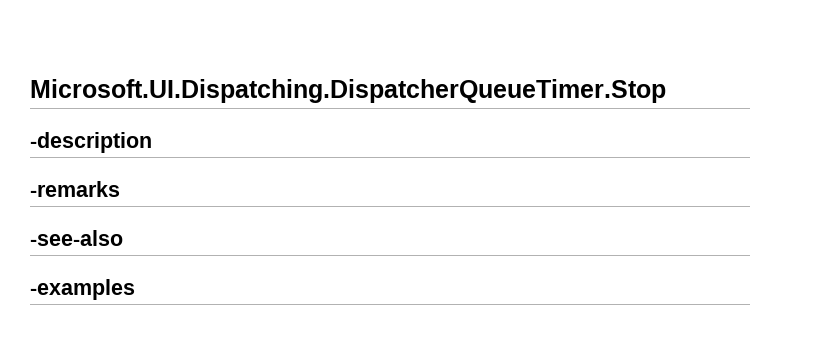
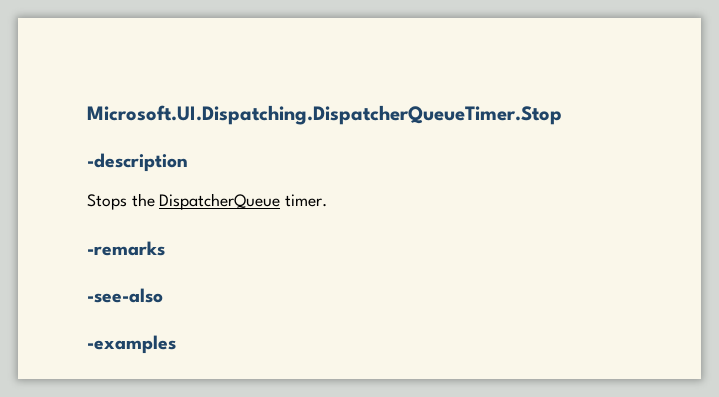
(152, 142) none -> [87,193,328,210] // Stops the DispatcherQueue timer.

